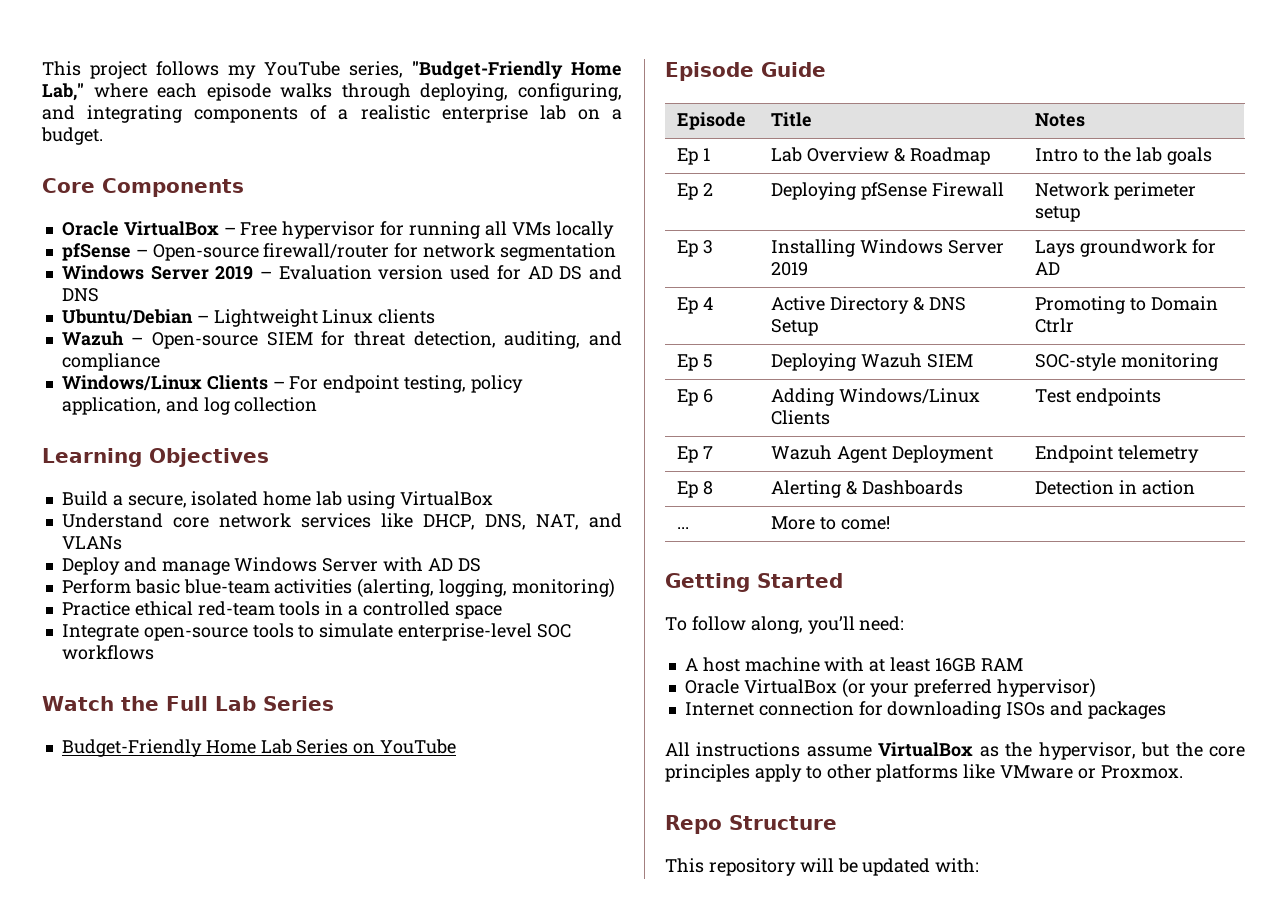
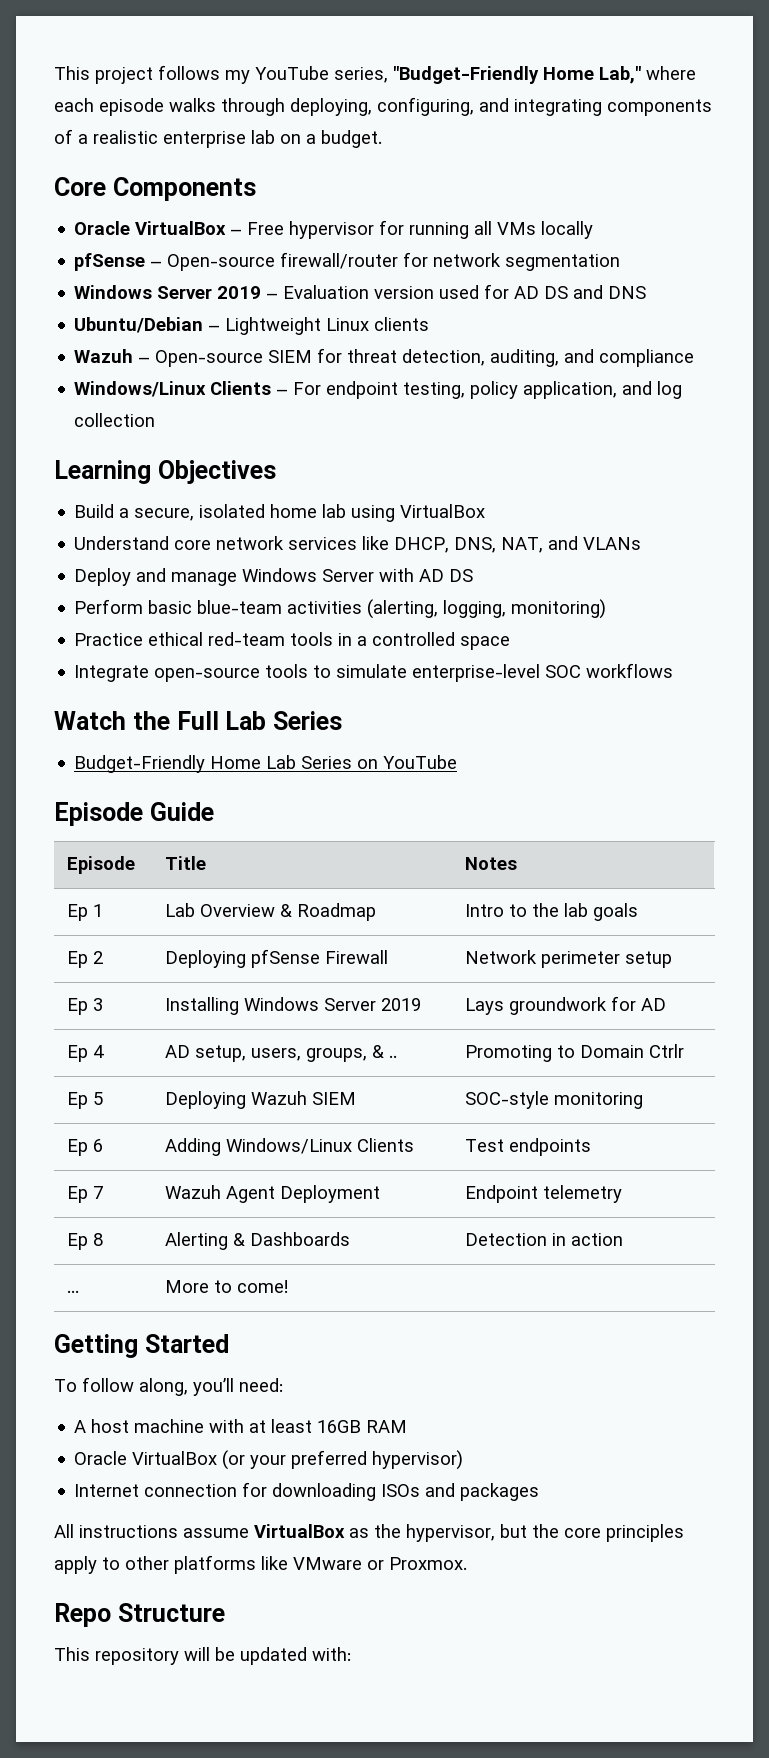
[771,296,966,314] [771,319,819,336] Active Directory & DNS Setup -> [164,1045,397,1062] AD setup, users, groups, & ..

